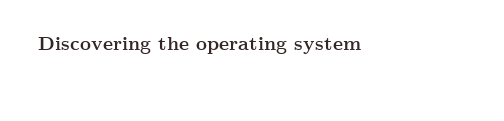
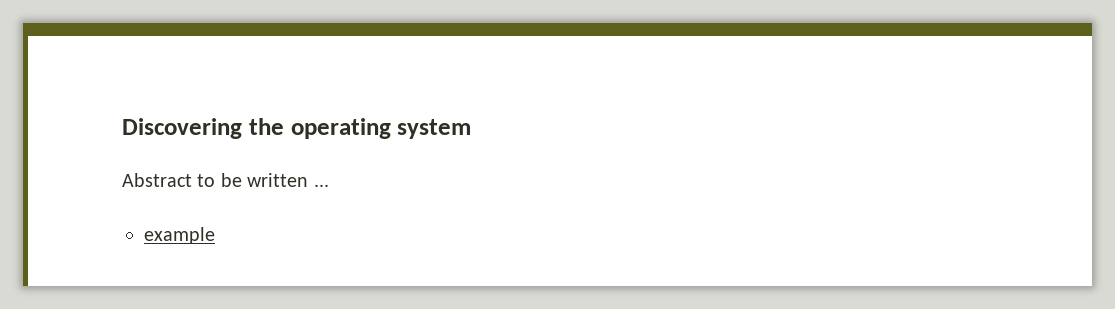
(361, 46) none -> [122,173,329,187] [144,227,215,244] // Abstract to be written ... // example

